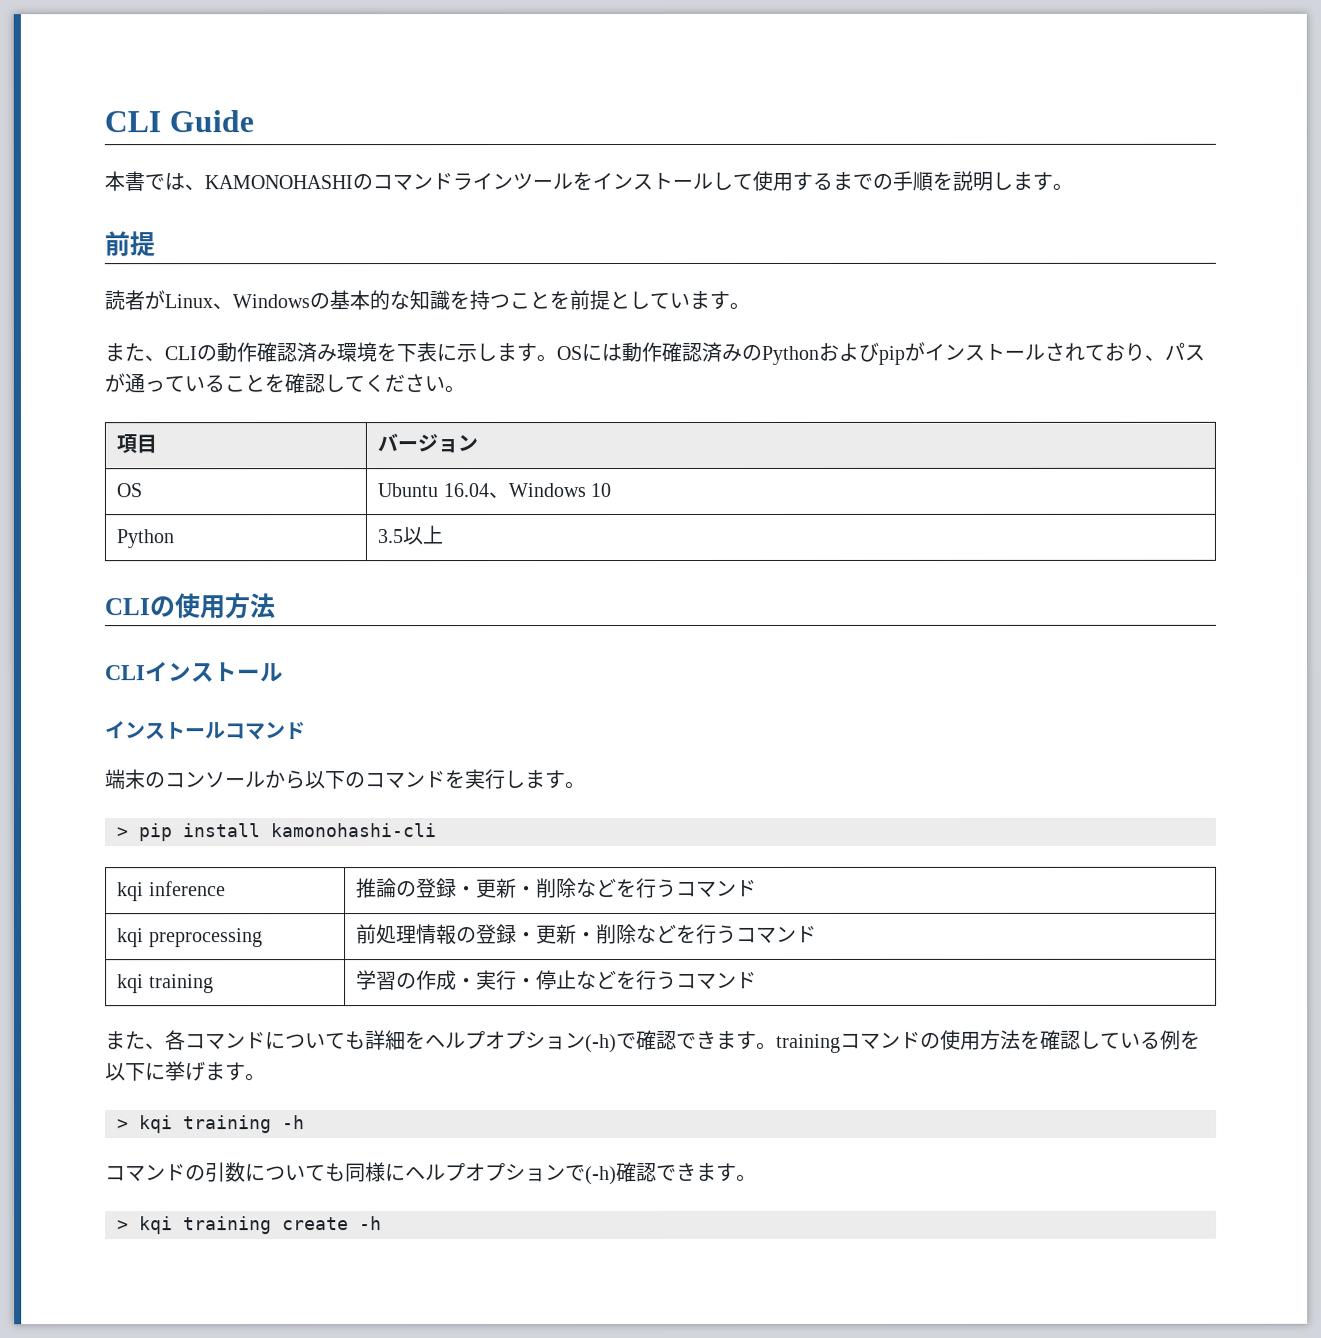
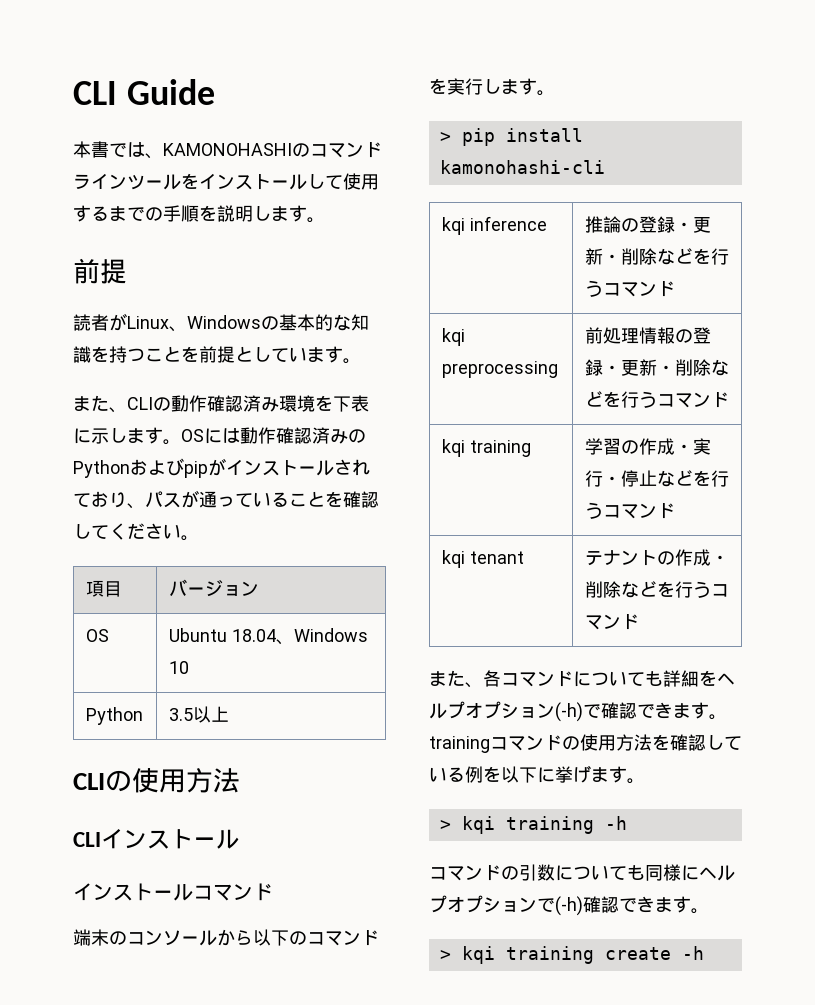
[442,483,489,498] 16.04 -> [231,629,276,642] 18.04
(758, 980) none -> [441,550,524,568] [584,549,729,566] [584,581,729,598] [584,614,639,630] // kqi tenant | テナントの作成・削除などを行うコマンド

